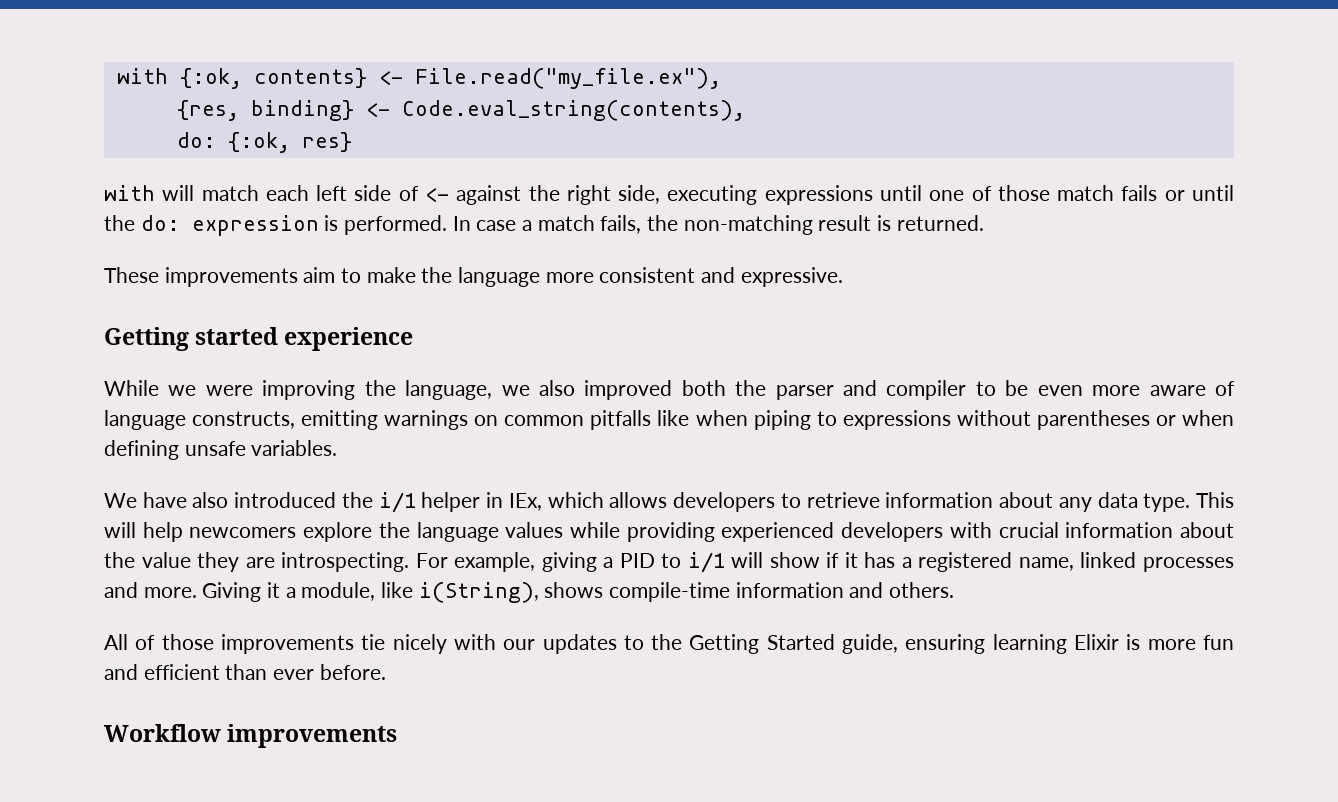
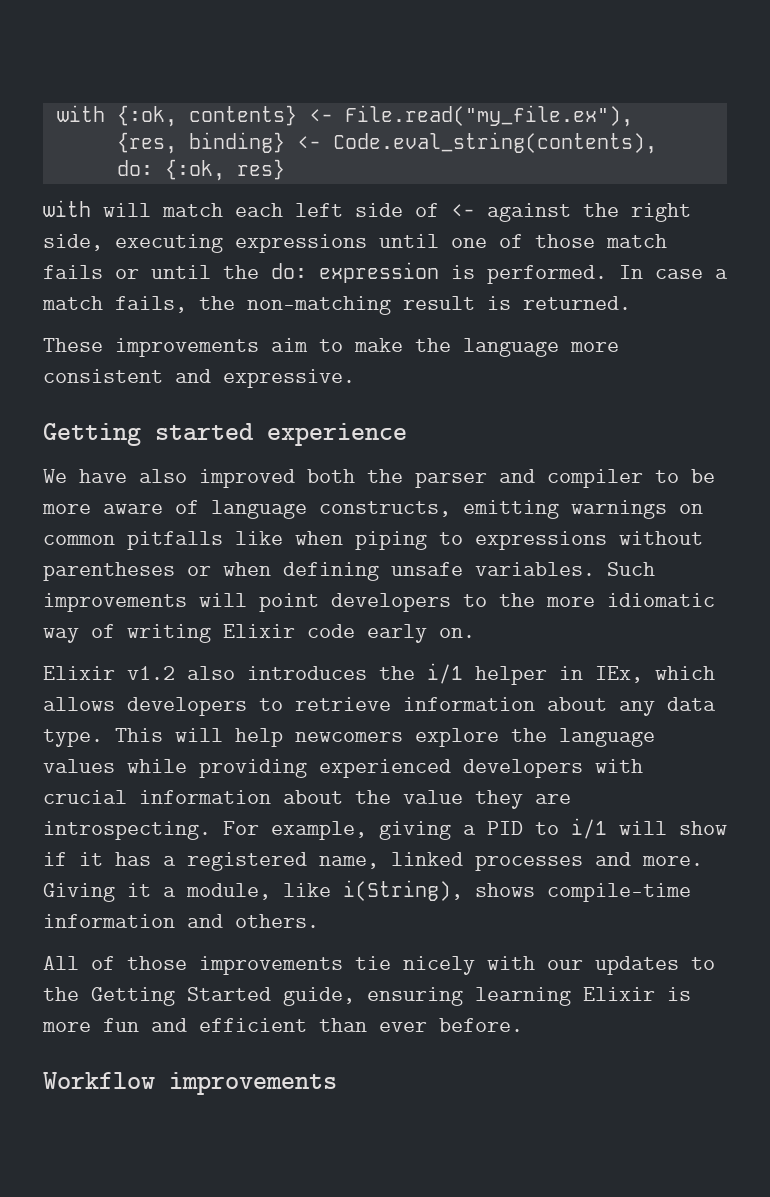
[104,380,530,400] While we were improving the language, we -> [43,469,127,483] We have
[1037,385,1083,396] even -> (715, 476) none
[104,492,337,508] // We have also introduced -> [607,562,655,576] [43,593,715,612] [43,624,475,643] [43,666,367,680] Such improvements will point developers to the more idiomatic way of writing Elixir code early on. // Elixir v1.2 also introduces

